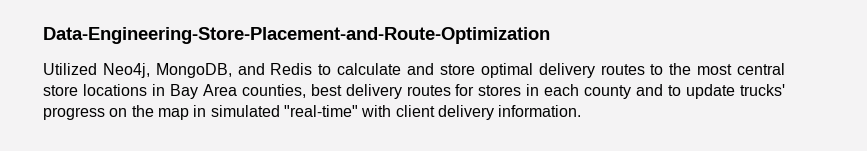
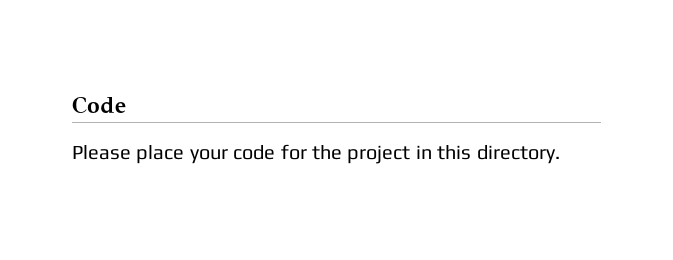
[43,27,550,44] [43,63,786,78] [43,84,786,99] [43,105,582,120] Data-Engineering-Store-Placement-and-Route-Optimization // Utilized Neo4j, MongoDB, and Redis to calculate and store optimal delivery routes to the most central store locations in Bay Area counties, best delivery routes for stores in each county and to update trucks' progress on the map in simulated "real-time" with client delivery information. -> [72,96,126,114] [72,144,560,164] Code // Please place your code for the project in this directory.

